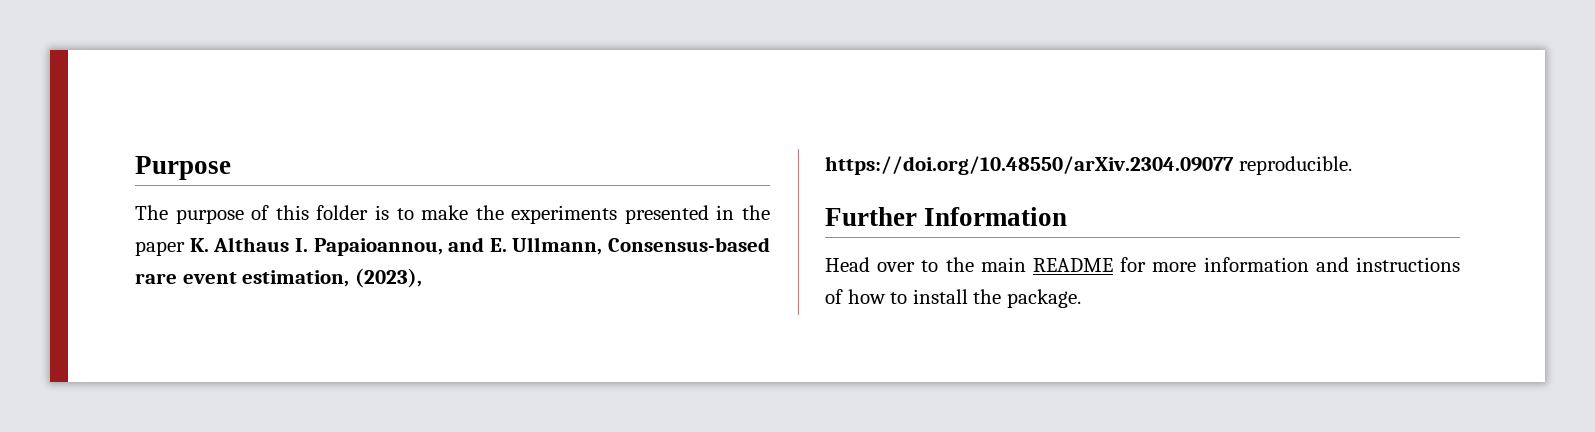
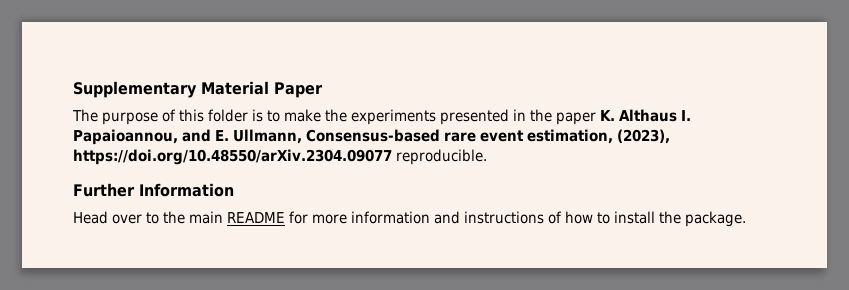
[135,156,231,180] Purpose -> [73,81,323,98] Supplementary Material Paper

